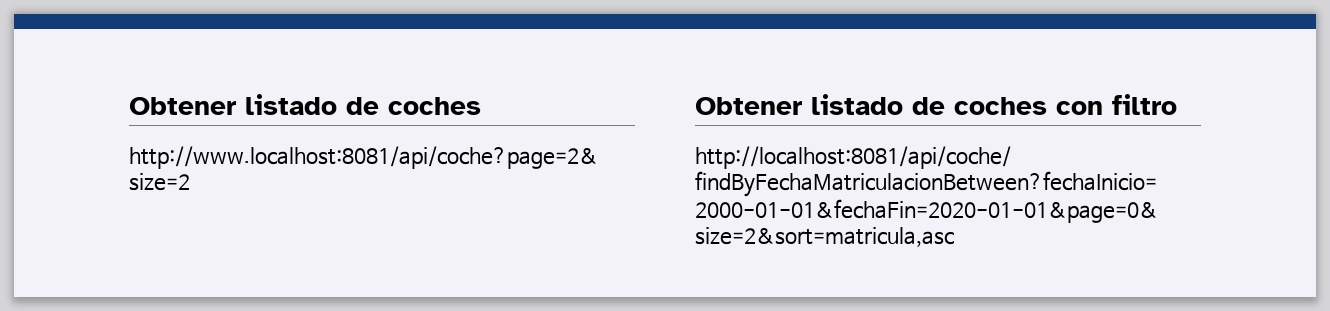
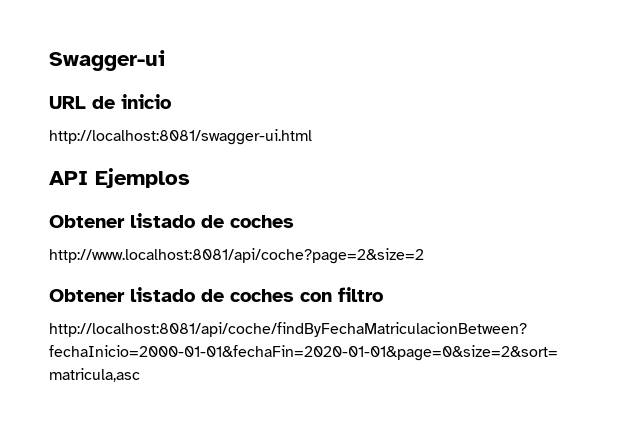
(129, 106) none -> [49,50,165,71] [49,94,171,109] [49,129,312,145] [49,168,190,188] Swagger-ui // URL de inicio // http://localhost:8081/swagger-ui.html // API Ejemplos //

